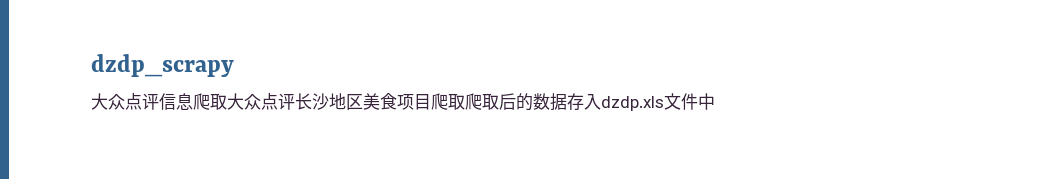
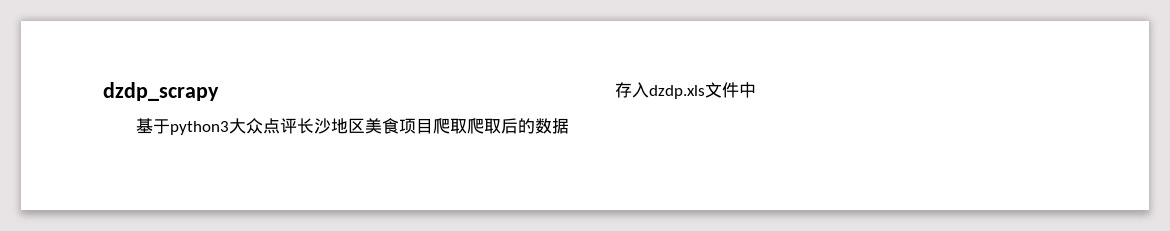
[91,93,227,110] 大众点评信息爬取 -> [135,118,229,135] 基于python3

